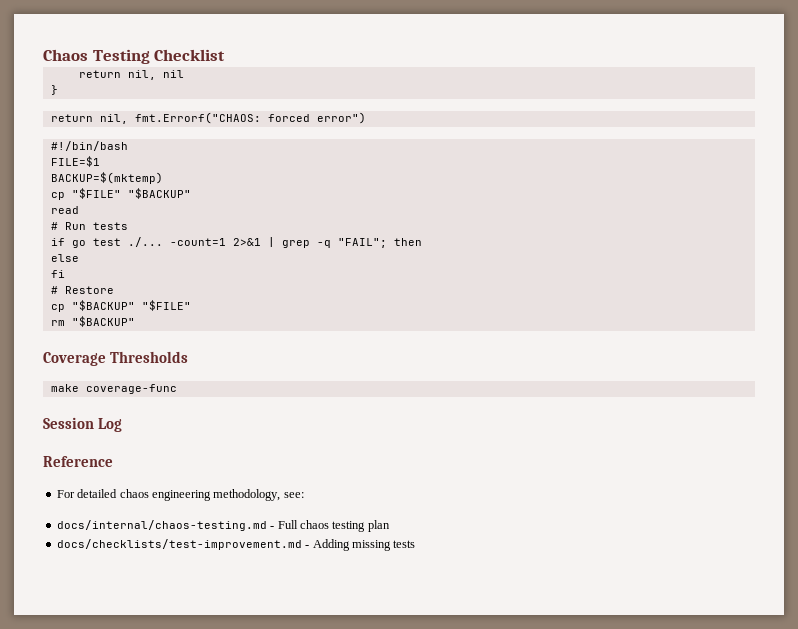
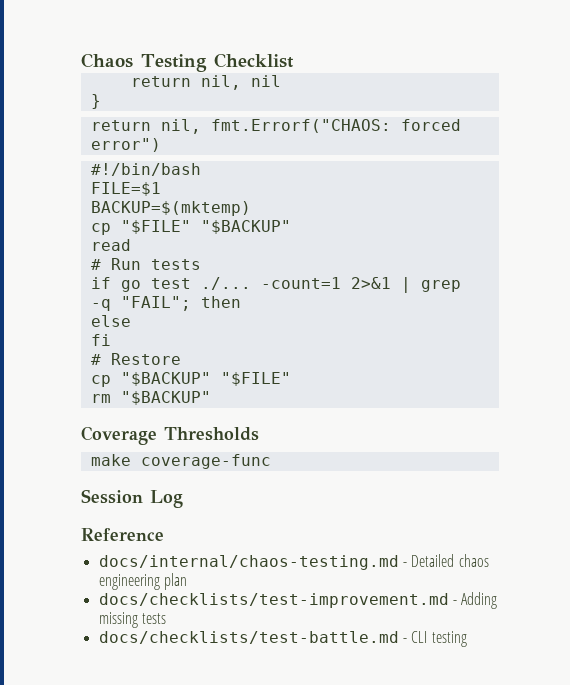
[56,489,304,501] [56,520,366,532] For detailed chaos engineering methodology, see: // docs/internal/chaos-testing.md - Full chaos testing -> [98,554,489,570] [98,574,160,590] docs/internal/chaos-testing.md - Detailed chaos engineering
(416, 544) none -> [98,631,467,647] // docs/checklists/test-battle.md - CLI testing

